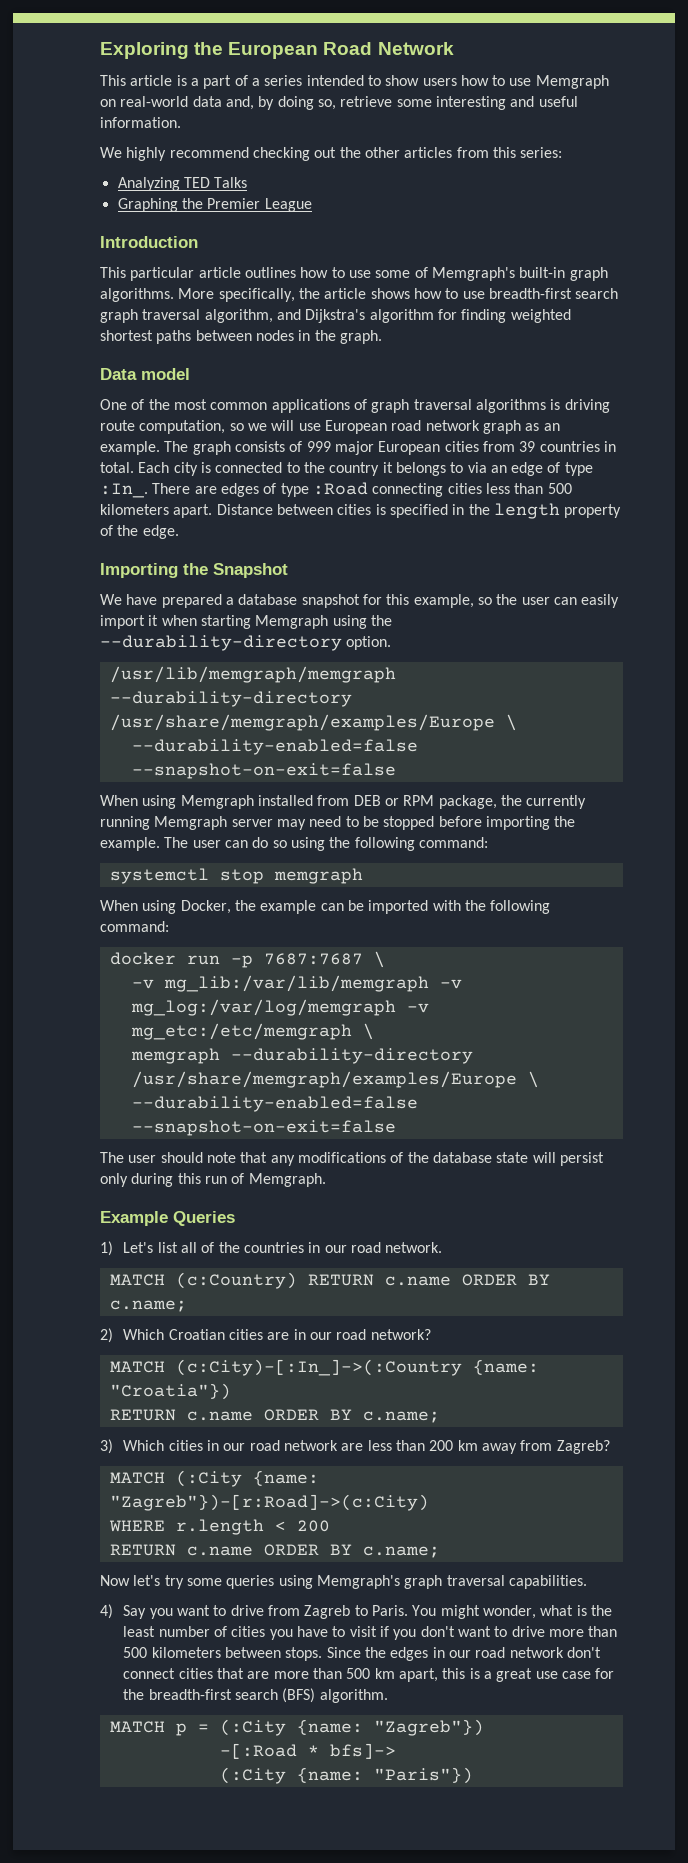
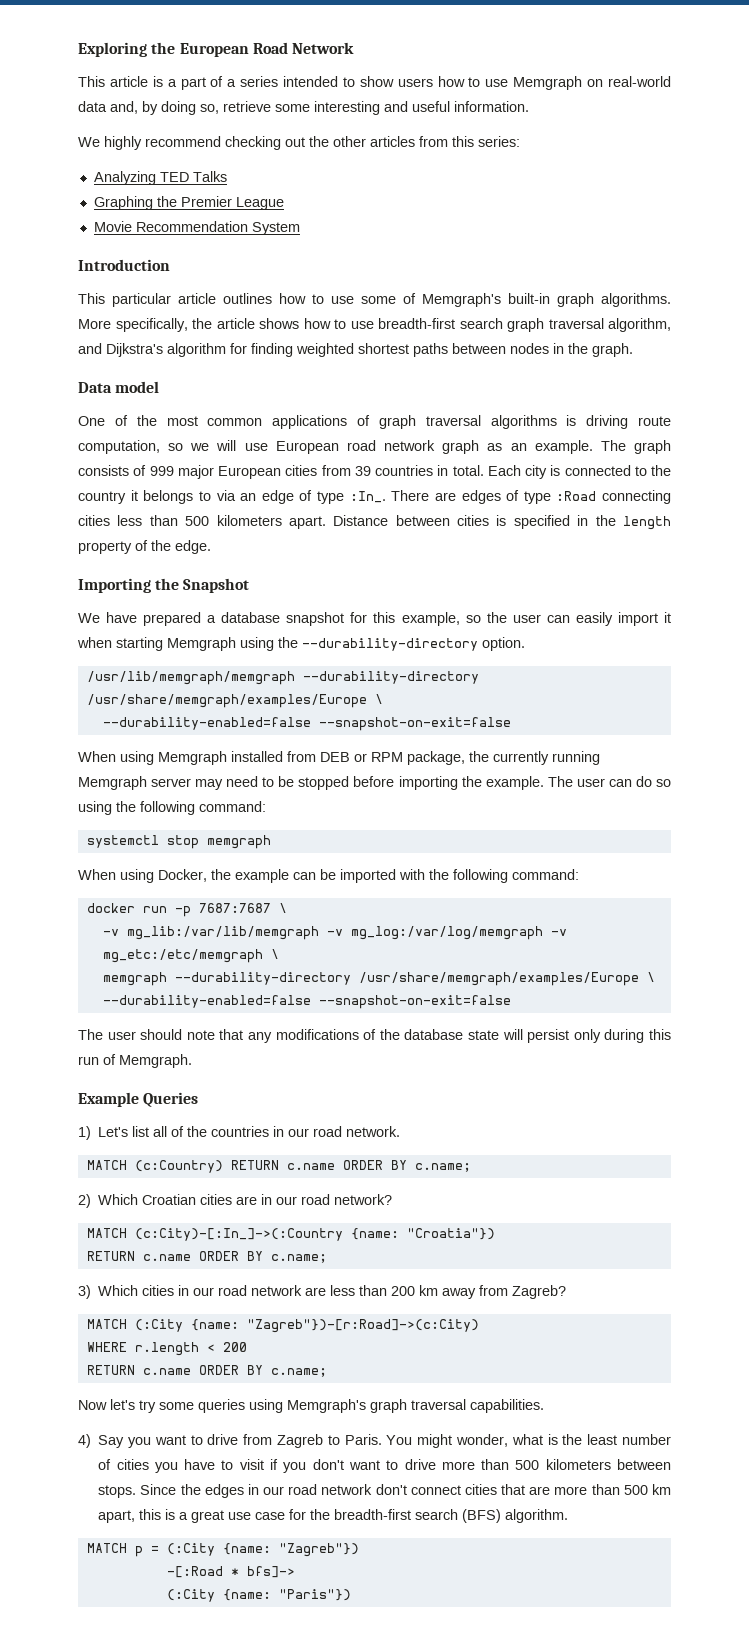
(312, 205) none -> [93,221,300,235] // Movie Recommendation System

